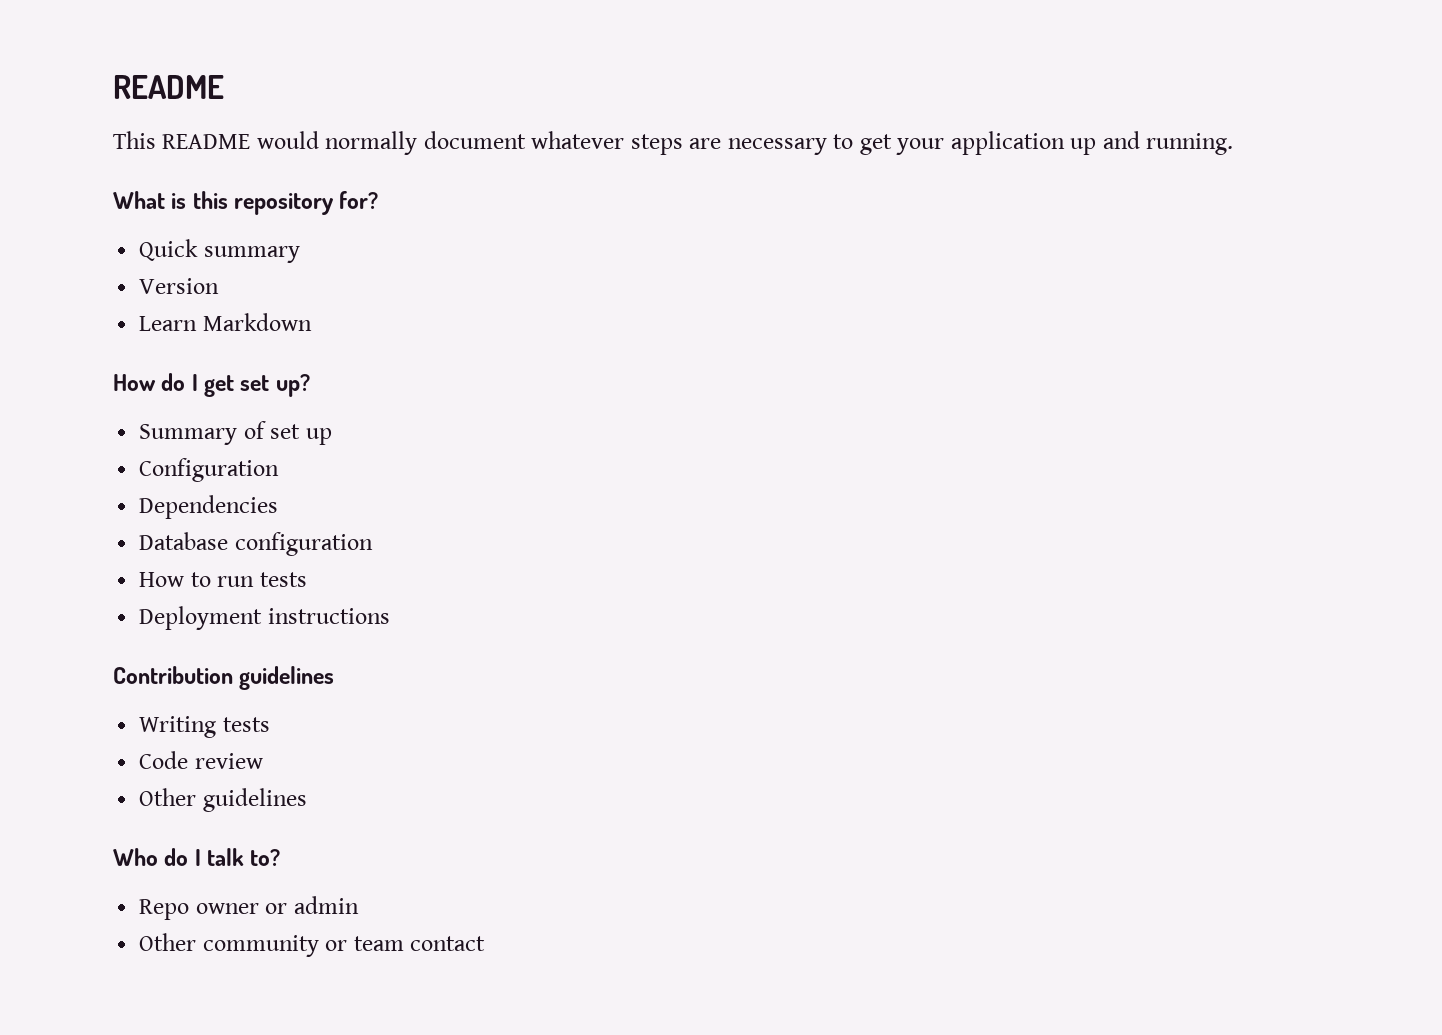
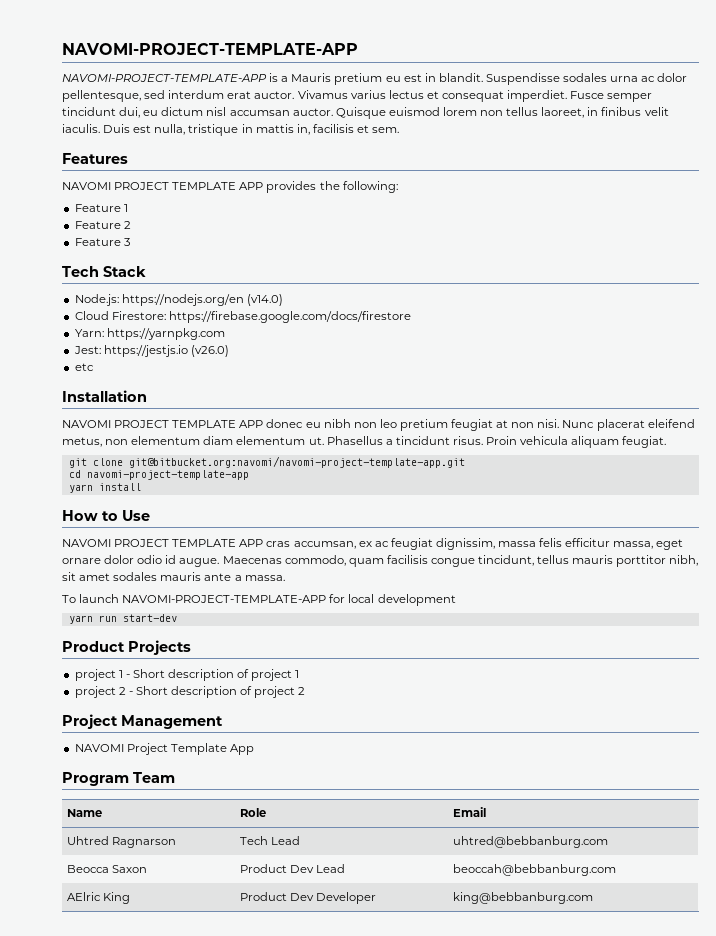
[113,75,224,99] [113,131,1234,155] [113,191,379,215] [139,239,300,263] [139,278,220,294] [139,313,312,331] [113,373,310,397] [139,421,332,445] [139,458,280,482] [139,495,279,519] [139,532,373,556] [139,572,307,587] [139,606,390,630] [113,666,335,690] [139,716,270,738] [139,751,263,769] [139,788,307,812] [113,848,281,866] [139,896,359,920] [139,933,486,957] README // This README would normally document whatever steps are necessary to get your application up and running. // What is this repository for? // Quick summary // Version // Learn Markdown // How do I get set up? // Summary of set up // Configuration // Dependencies // Database configuration // How to run tests // Deployment instructions // Contribution guidelines // Writing tests // Code review // Other guidelines // Who do I talk to? // Repo owner or admin // Other community or team contact -> [62,43,358,55] [62,73,688,85] [62,90,653,102] [62,107,669,119] [62,124,400,136] [62,153,128,164] [62,181,398,193] [74,204,128,212] [74,221,131,229] [74,238,130,246] [62,266,146,277] [74,294,283,306] [74,311,411,323] [74,328,225,340] [73,345,229,357] [74,363,94,371] [62,390,147,402] [62,419,695,431] [62,436,667,448] [68,456,465,468] [68,470,249,480] [68,483,141,493] [62,510,150,521] [62,538,684,550] [62,555,699,567] [62,572,285,581] [62,594,456,606] [68,614,177,624] [62,640,191,655] [74,669,300,681] [74,686,306,698] [62,714,223,729] [74,743,254,755] [62,772,175,786] [67,809,103,817] [240,808,267,817] [453,807,487,817] [67,836,177,848] [240,836,301,845] [453,836,609,848] [67,865,148,873] [240,864,346,873] [453,864,617,876] [67,892,131,904] [240,892,377,904] [453,892,594,904] NAVOMI-PROJECT-TEMPLATE-APP // NAVOMI-PROJECT-TEMPLATE-APP is a Mauris pretium eu est in blandit. Suspendisse sodales urna ac dolor pellentesque, sed interdum erat auctor. Vivamus varius lectus et consequat imperdiet. Fusce semper tincidunt dui, eu dictum nisl accumsan auctor. Quisque euismod lorem non tellus laoreet, in finibus velit iaculis. Duis est nulla, tristique in mattis in, facilisis et sem. // Features // NAVOMI PROJECT TEMPLATE APP provides the following: // Feature 1 // Feature 2 // Feature 3 // Tech Stack // Node.js: https://nodejs.org/en (v14.0) // Cloud Firestore: https://firebase.google.com/docs/firestore // Yarn: https://yarnpkg.com // Jest: https://jestjs.io (v26.0) // etc // Installation // NAVOMI PROJECT TEMPLATE APP donec eu nibh non leo pretium feugiat at non nisi. Nunc placerat eleifend metus, non elementum diam elementum ut. Phasellus a tincidunt risus. Proin vehicula aliquam feugiat. // git clone git@bitbucket.org:navomi/navomi-project-template-app.git // cd navomi-project-template-app // yarn install // How to Use // NAVOMI PROJECT TEMPLATE APP cras accumsan, ex ac feugiat dignissim, massa felis efficitur massa, eget ornare dolor odio id augue. Maecenas commodo, quam facilisis congue tincidunt, tellus mauris porttitor nibh, sit amet sodales mauris ante a massa. // To launch NAVOMI-PROJECT-TEMPLATE-APP for local development // yarn run start-dev // Product Projects // project 1 - Short description of project 1 // project 2 - Short description of project 2 // Project Management // NAVOMI Project Template App // Program Team // Name | Role | Email // Uhtred Ragnarson | Tech Lead | uhtred@bebbanburg.com // Beocca Saxon | Product Dev Lead | beoccah@bebbanburg.com // AElric King | Product Dev Developer | king@bebbanburg.com

